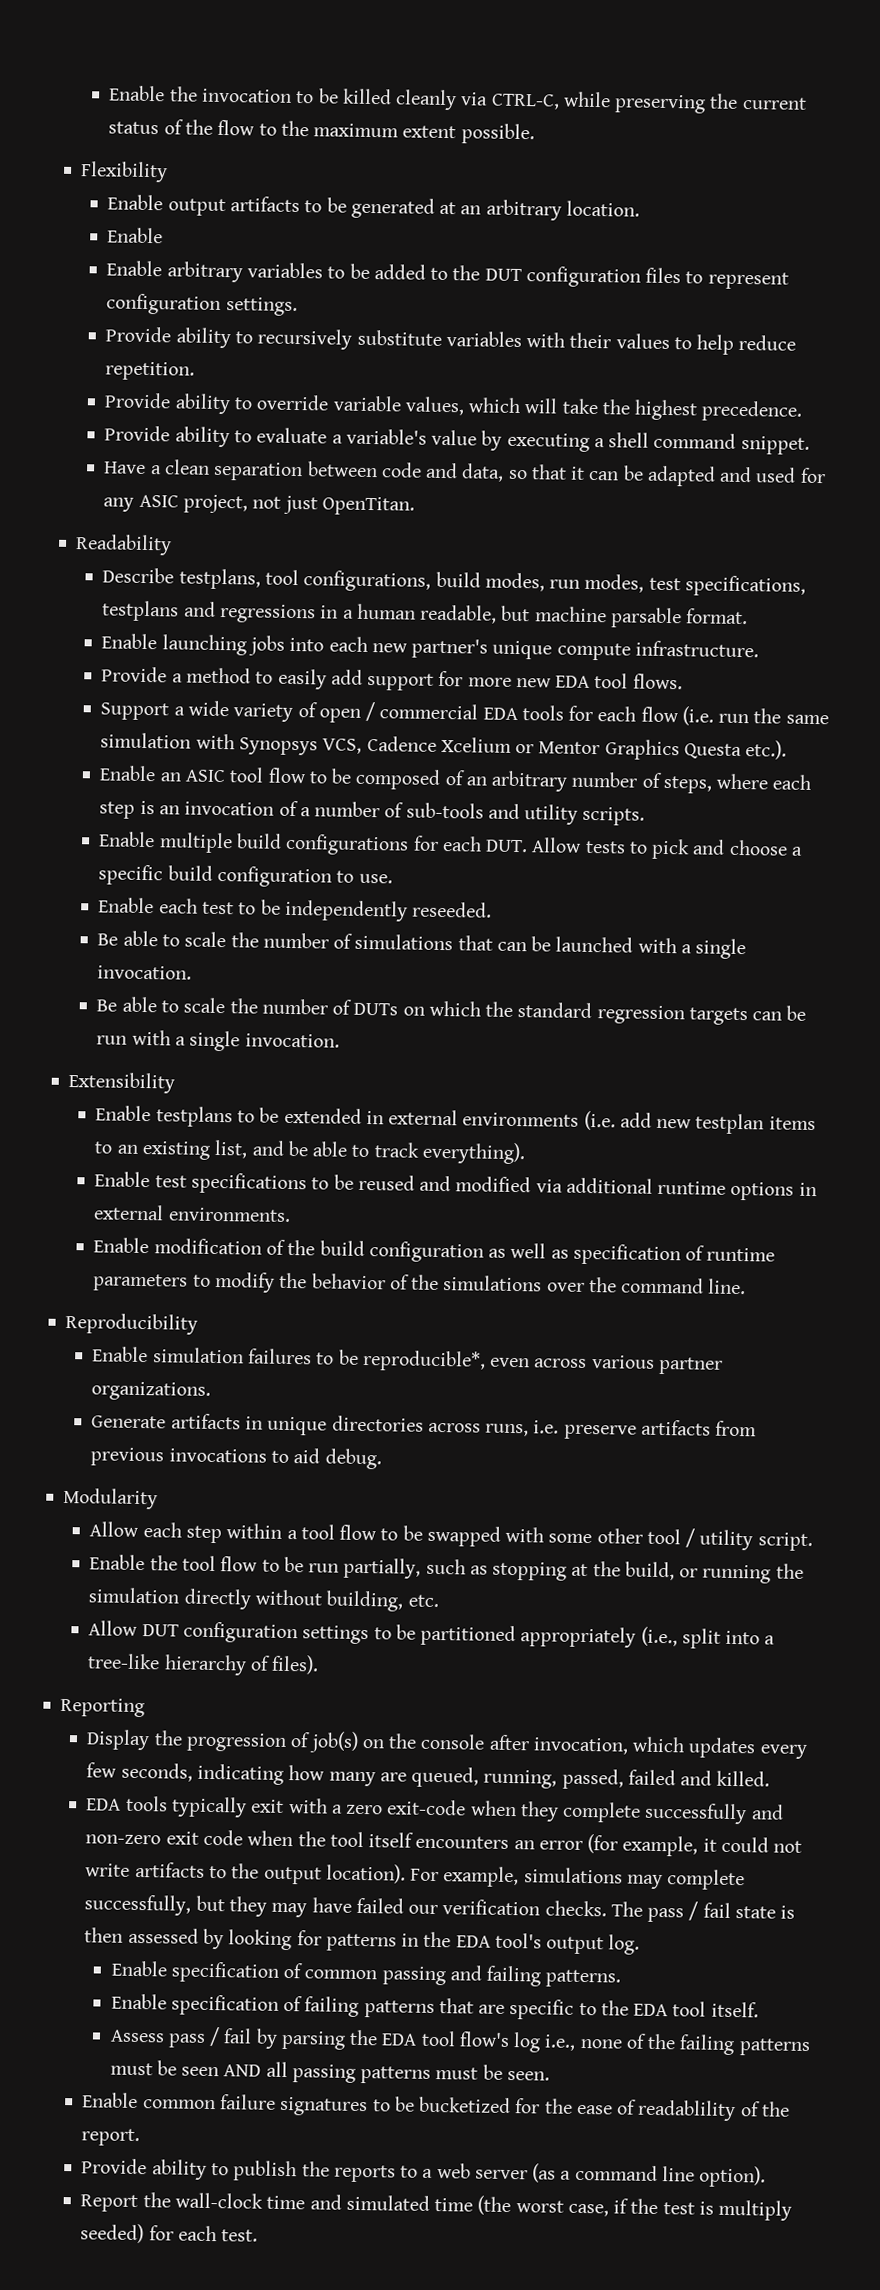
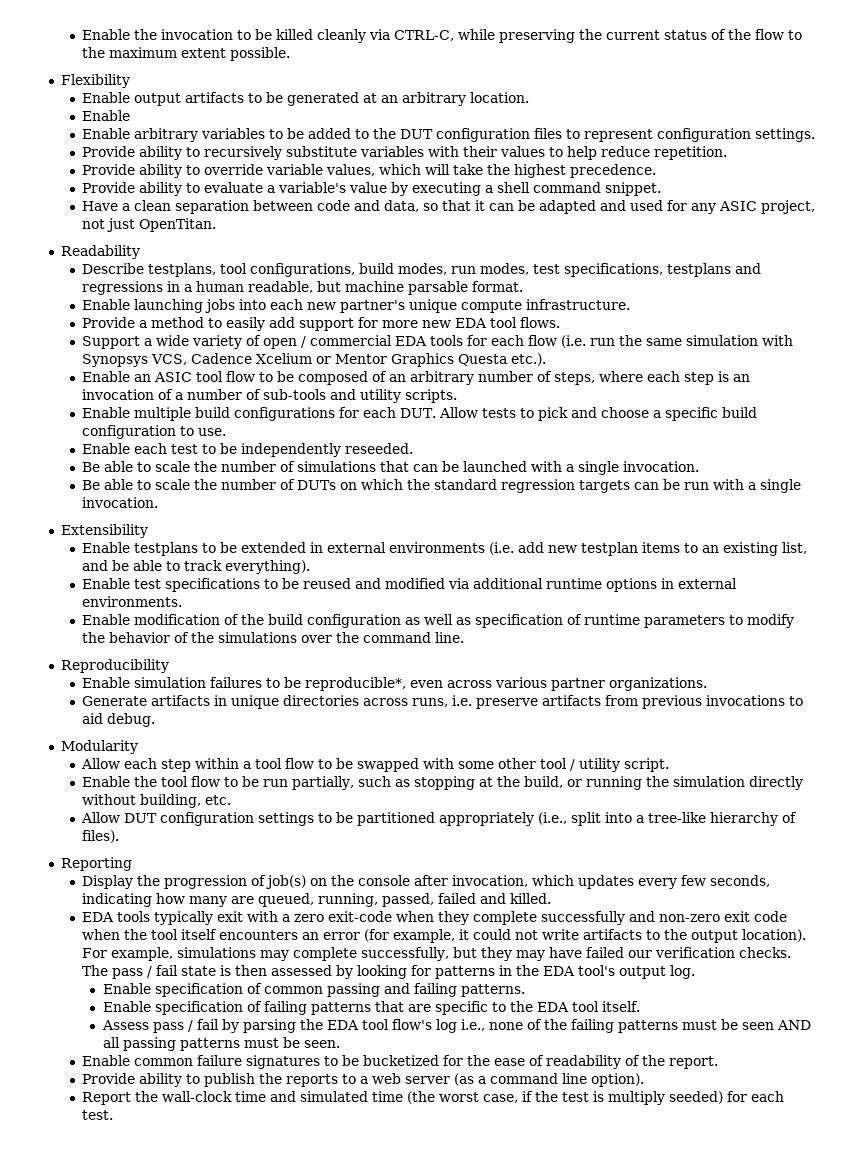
[637,2099,737,2122] readablility -> [545,1055,621,1069] readability

